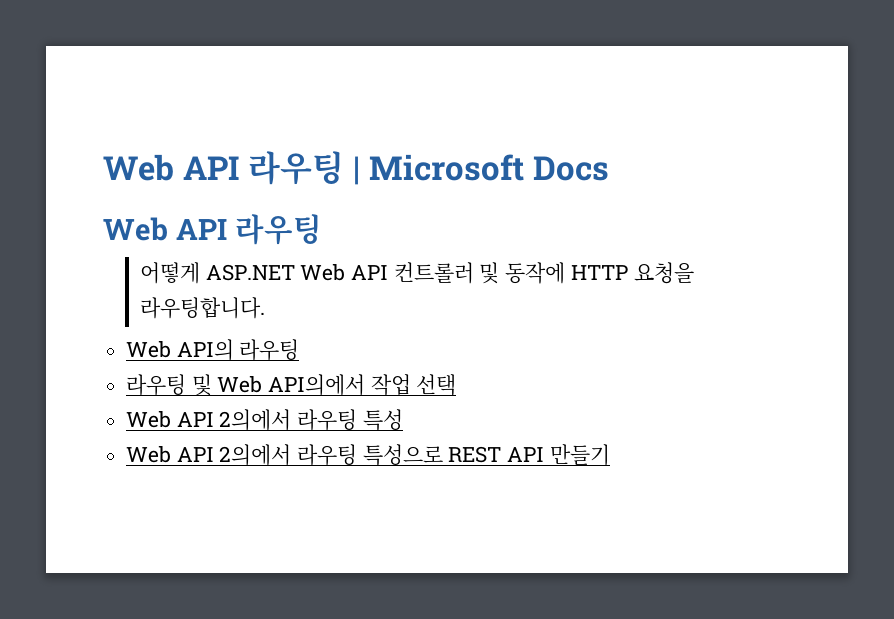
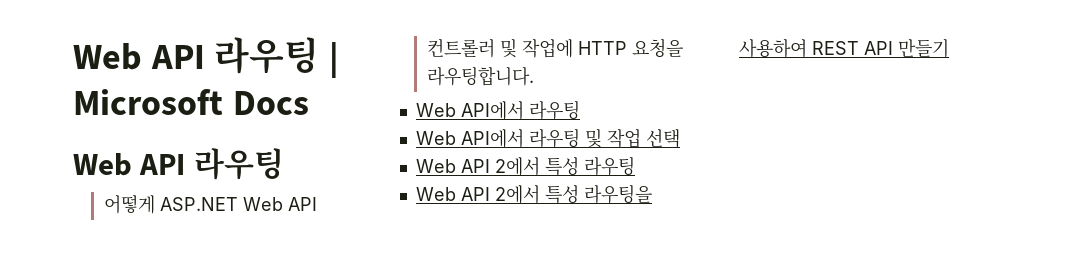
[505,262,566,284] 동작에 -> [521,39,573,58] 작업에
[176,339,300,361] [126,374,366,396] API의 라우팅 // 라우팅 및 Web API의에서 -> [460,100,580,120] [415,128,602,148] API에서 라우팅 // Web API에서 라우팅 및
[219,409,403,431] [126,444,443,466] 2의에서 라우팅 특성 // Web API 2의에서 라우팅 특성으로 -> [494,156,635,176] [415,184,652,204] [738,39,807,58] 2에서 특성 라우팅 // Web API 2에서 특성 라우팅을 사용하여

